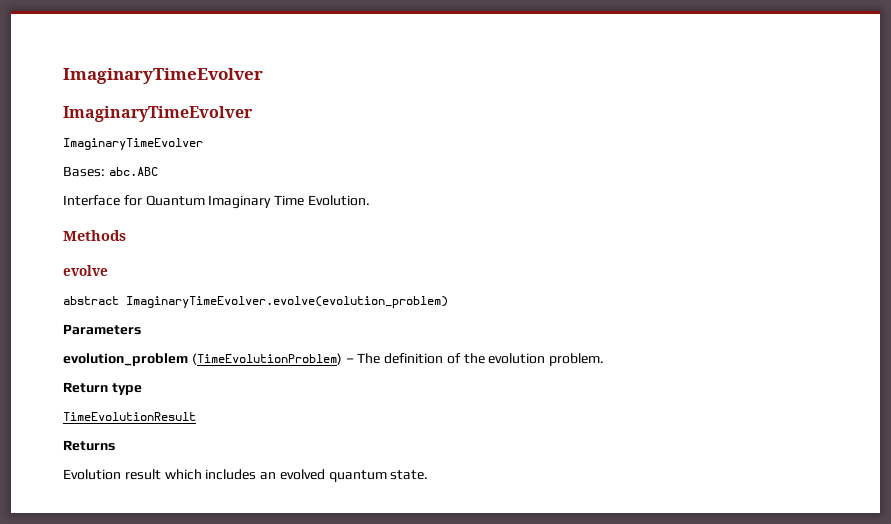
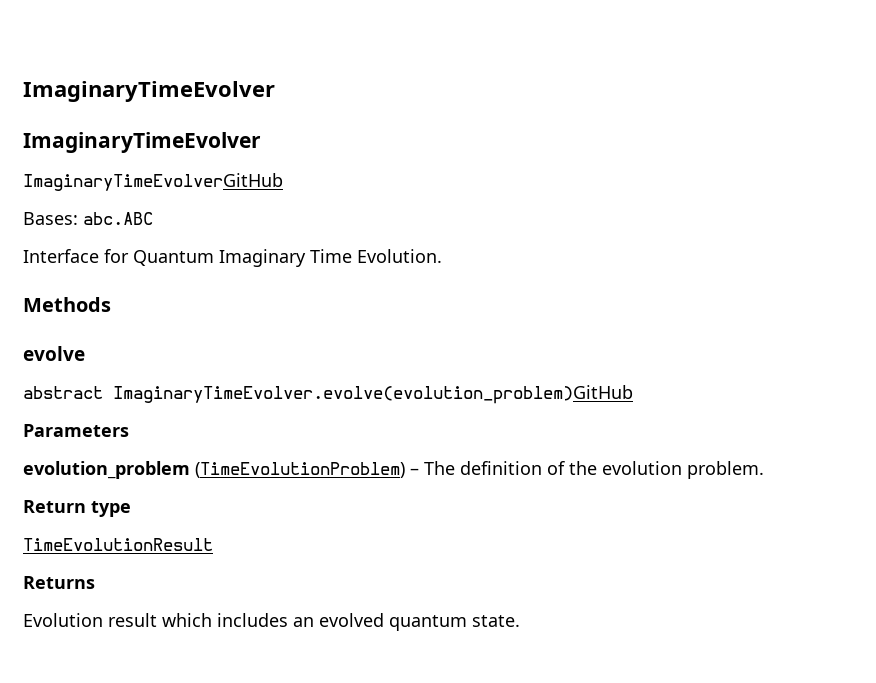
[63,68,263,84] [63,106,253,122] [63,138,203,150] ImaginaryTimeEvolver // ImaginaryTimeEvolver // ImaginaryTimeEvolver -> [23,81,275,102] [23,132,261,153] [23,173,283,191] ImaginaryTimeEvolver // ImaginaryTimeEvolver // ImaginaryTimeEvolverGitHub
[126,296,448,308] ImaginaryTimeEvolver.evolve(evolution_problem) -> [113,385,633,404] ImaginaryTimeEvolver.evolve(evolution_problem)GitHub

